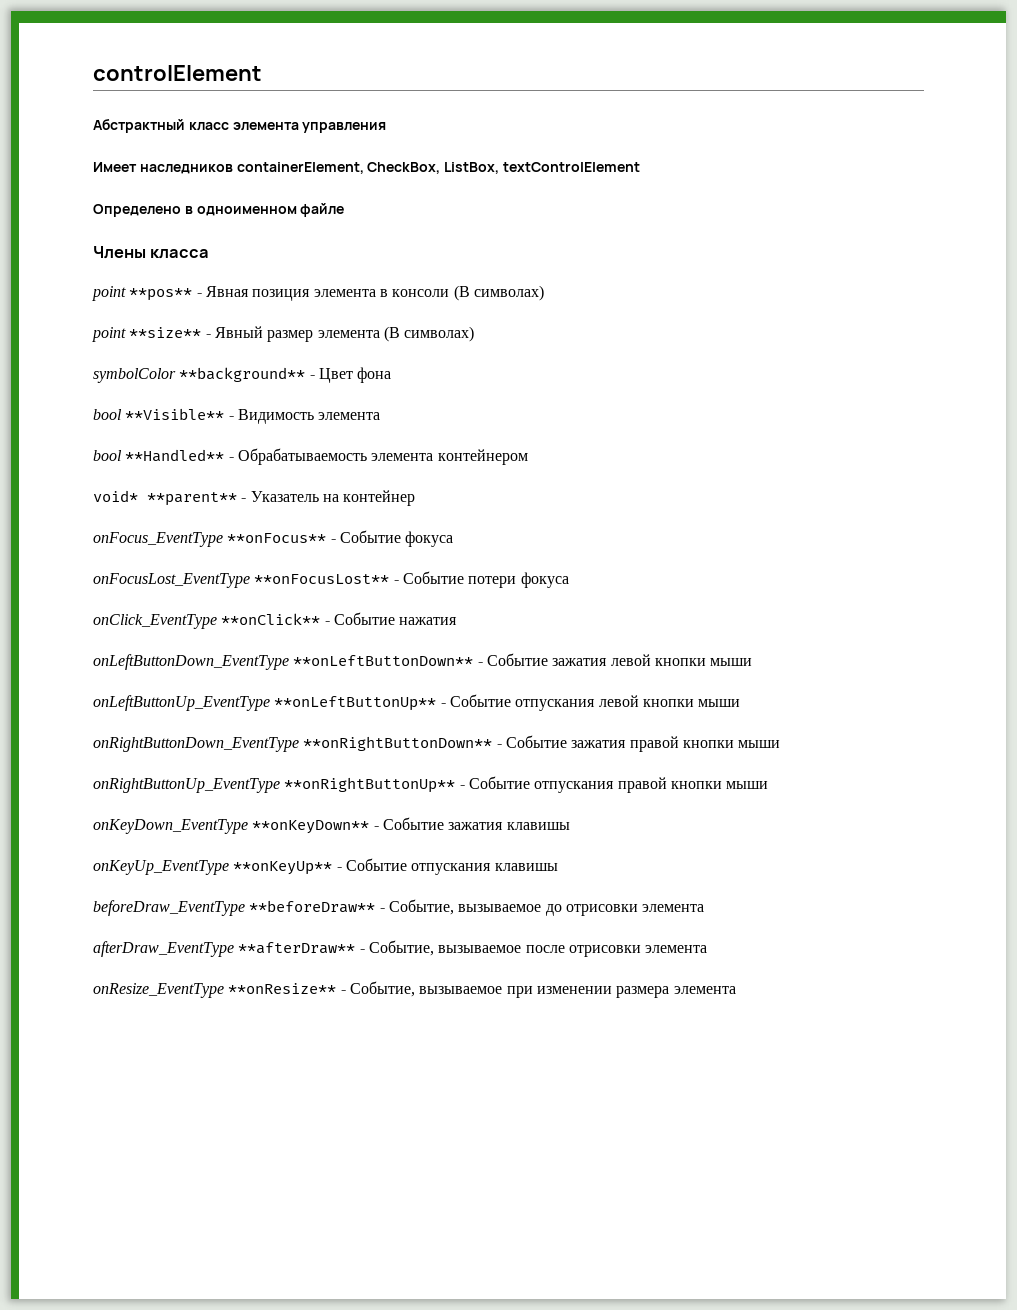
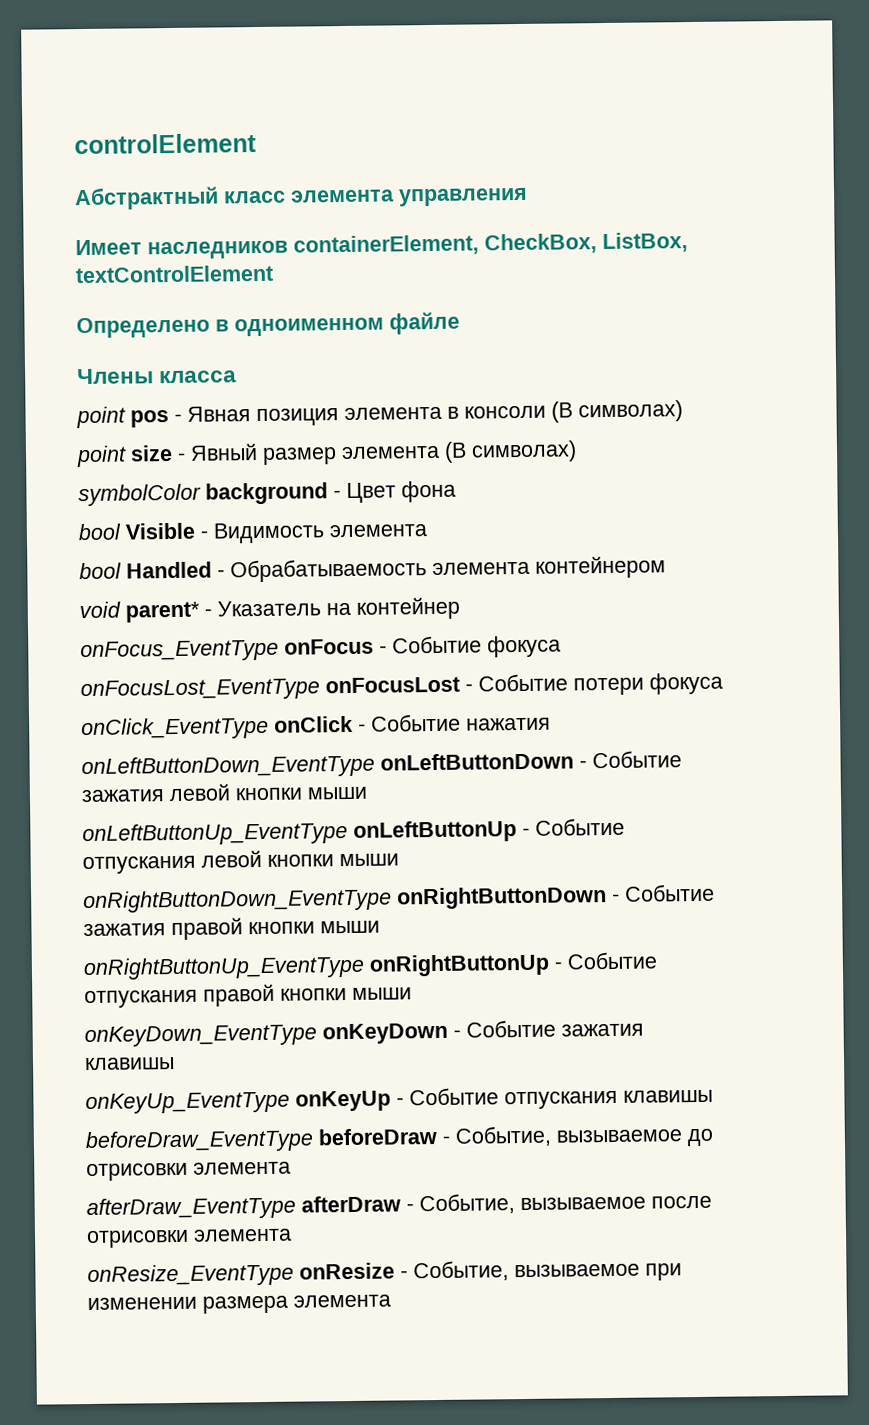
[129,288,193,301] **pos** -> [130,410,169,428] pos
[129,327,202,338] **size** -> [130,445,173,462] size
[179,367,306,382] **background** -> [205,482,328,505] background
[125,408,225,420] **Visible** -> [125,522,195,540] Visible
[125,449,225,462] **Handled** -> [126,561,212,579] Handled
[93,490,237,506] void* **parent** -> [79,601,200,623] void parent*
[227,533,327,543] **onFocus** -> [284,638,374,655] onFocus
[254,574,390,584] **onFocusLost** -> [325,676,460,694] onFocusLost
[221,613,321,625] **onClick** -> [274,715,353,733] onClick
[293,655,474,666] **onLeftButtonDown** -> [380,752,574,771] onLeftButtonDown
[274,696,437,711] **onLeftButtonUp** -> [353,820,517,843] onLeftButtonUp
[303,736,493,751] **onRightButtonDown** -> [397,886,607,910] onRightButtonDown
[284,777,456,793] **onRightButtonUp** -> [369,953,550,977] onRightButtonUp
[252,820,370,834] **onKeyDown** -> [322,1022,448,1045] onKeyDown
[233,861,333,875] **onKeyUp** -> [295,1090,391,1112] onKeyUp
[249,900,376,913] **beforeDraw** -> [318,1128,437,1146] beforeDraw
[238,942,356,954] **afterDraw** -> [301,1195,401,1213] afterDraw
[228,983,337,994] **onResize** -> [299,1262,395,1280] onResize

